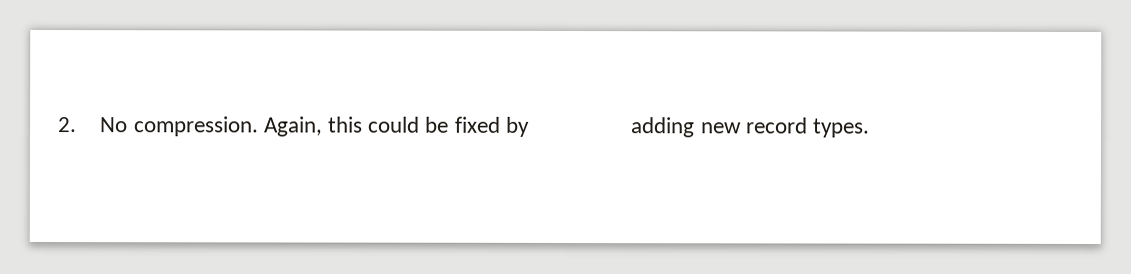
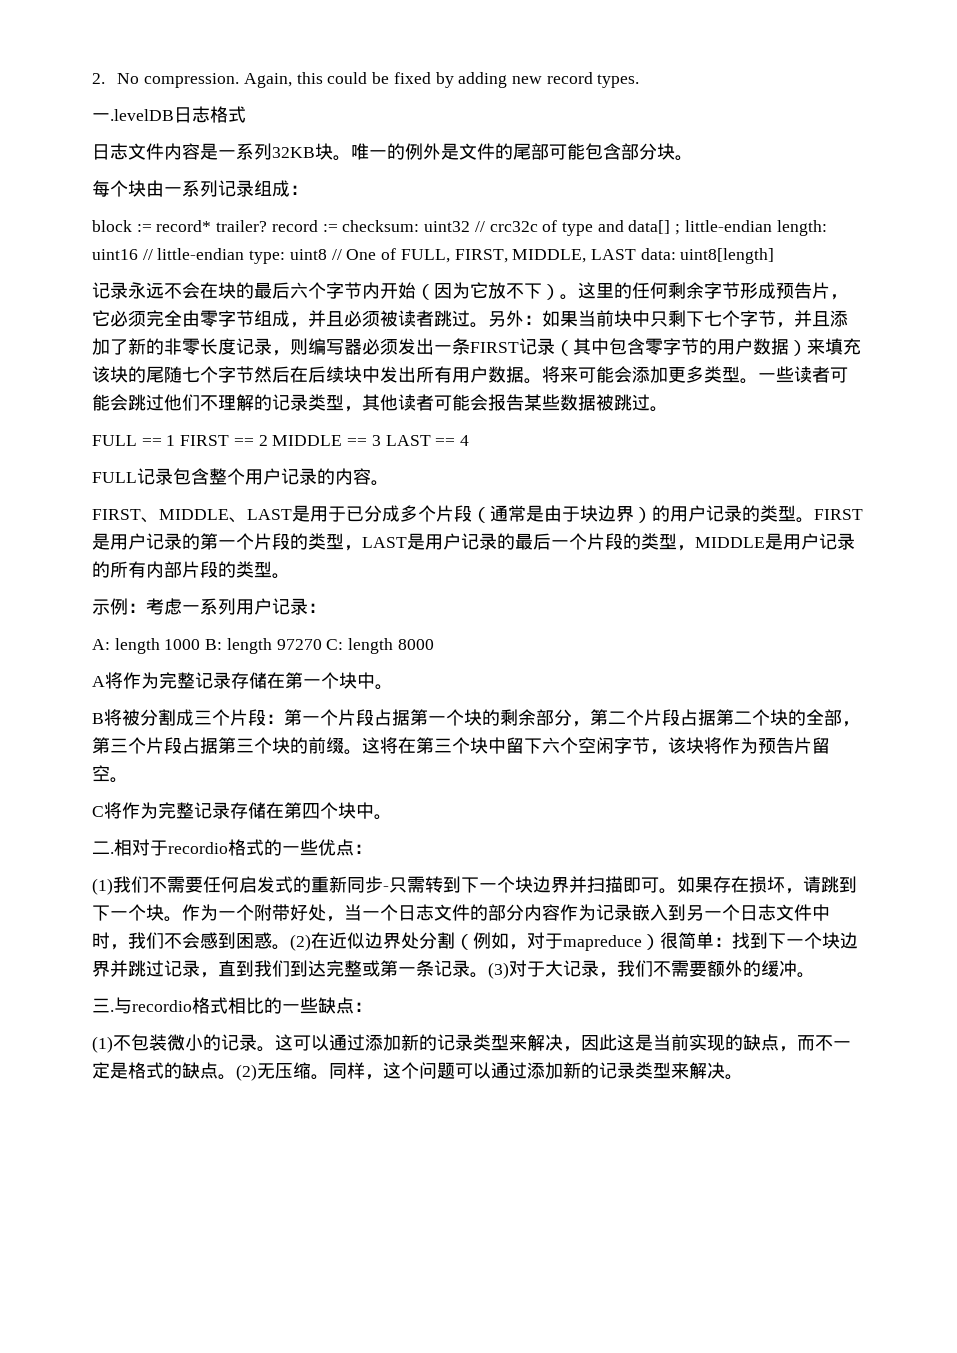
(871, 128) none -> [92,106,246,123] [92,143,693,161] [92,180,308,197] [92,220,827,236] [92,248,775,264] [92,282,848,300] [92,310,848,328] [92,338,861,356] [92,366,848,384] [92,394,668,412] [92,435,469,446] [92,468,389,486] [92,505,863,523] [92,533,855,551] [92,561,290,579] [92,598,326,615] [92,638,434,654] [92,672,393,690] [92,709,860,727] [92,737,830,755] [92,765,128,783] [92,802,392,820] [92,839,372,856] [92,876,857,895] [92,904,830,922] [92,932,858,951] [92,960,815,979] [92,997,372,1014] [92,1034,851,1053] [92,1062,743,1081] // 一.levelDB日志格式 // 日志文件内容是一系列32KB块。唯一的例外是文件的尾部可能包含部分块。 // 每个块由一系列记录组成： // block := record* trailer? record := checksum: uint32 // crc32c of type and data[] ; little-endian length: uint16 // little-endian type: uint8 // One of FULL, FIRST, MIDDLE, LAST data: uint8[length] // 记录永远不会在块的最后六个字节内开始（因为它放不下）。这里的任何剩余字节形成预告片，它必须完全由零字节组成，并且必须被读者跳过。另外：如果当前块中只剩下七个字节，并且添加了新的非零长度记录，则编写器必须发出一条FIRST记录（其中包含零字节的用户数据）来填充该块的尾随七个字节然后在后续块中发出所有用户数据。将来可能会添加更多类型。一些读者可能会跳过他们不理解的记录类型，其他读者可能会报告某些数据被跳过。 // FULL == 1 FIRST == 2 MIDDLE == 3 LAST == 4 // FULL记录包含整个用户记录的内容。 // FIRST、MIDDLE、LAST是用于已分成多个片段（通常是由于块边界）的用户记录的类型。FIRST是用户记录的第一个片段的类型，LAST是用户记录的最后一个片段的类型，MIDDLE是用户记录的所有内部片段的类型。 // 示例：考虑一系列用户记录： // A: length 1000 B: length 97270 C: length 8000 // A将作为完整记录存储在第一个块中。 // B将被分割成三个片段：第一个片段占据第一个块的剩余部分，第二个片段占据第二个块的全部，第三个片段占据第三个块的前缀。这将在第三个块中留下六个空闲字节，该块将作为预告片留空。 // C将作为完整记录存储在第四个块中。 // 二.相对于recordio格式的一些优点： // (1)我们不需要任何启发式的重新同步-只需转到下一个块边界并扫描即可。如果存在损坏，请跳到下一个块。作为一个附带好处，当一个日志文件的部分内容作为记录嵌入到另一个日志文件中时，我们不会感到困惑。(2)在近似边界处分割（例如，对于mapreduce）很简单：找到下一个块边界并跳过记录，直到我们到达完整或第一条记录。(3)对于大记录，我们不需要额外的缓冲。 // 三.与recordio格式相比的一些缺点： // (1)不包装微小的记录。这可以通过添加新的记录类型来解决，因此这是当前实现的缺点，而不一定是格式的缺点。(2)无压缩。同样，这个问题可以通过添加新的记录类型来解决。

